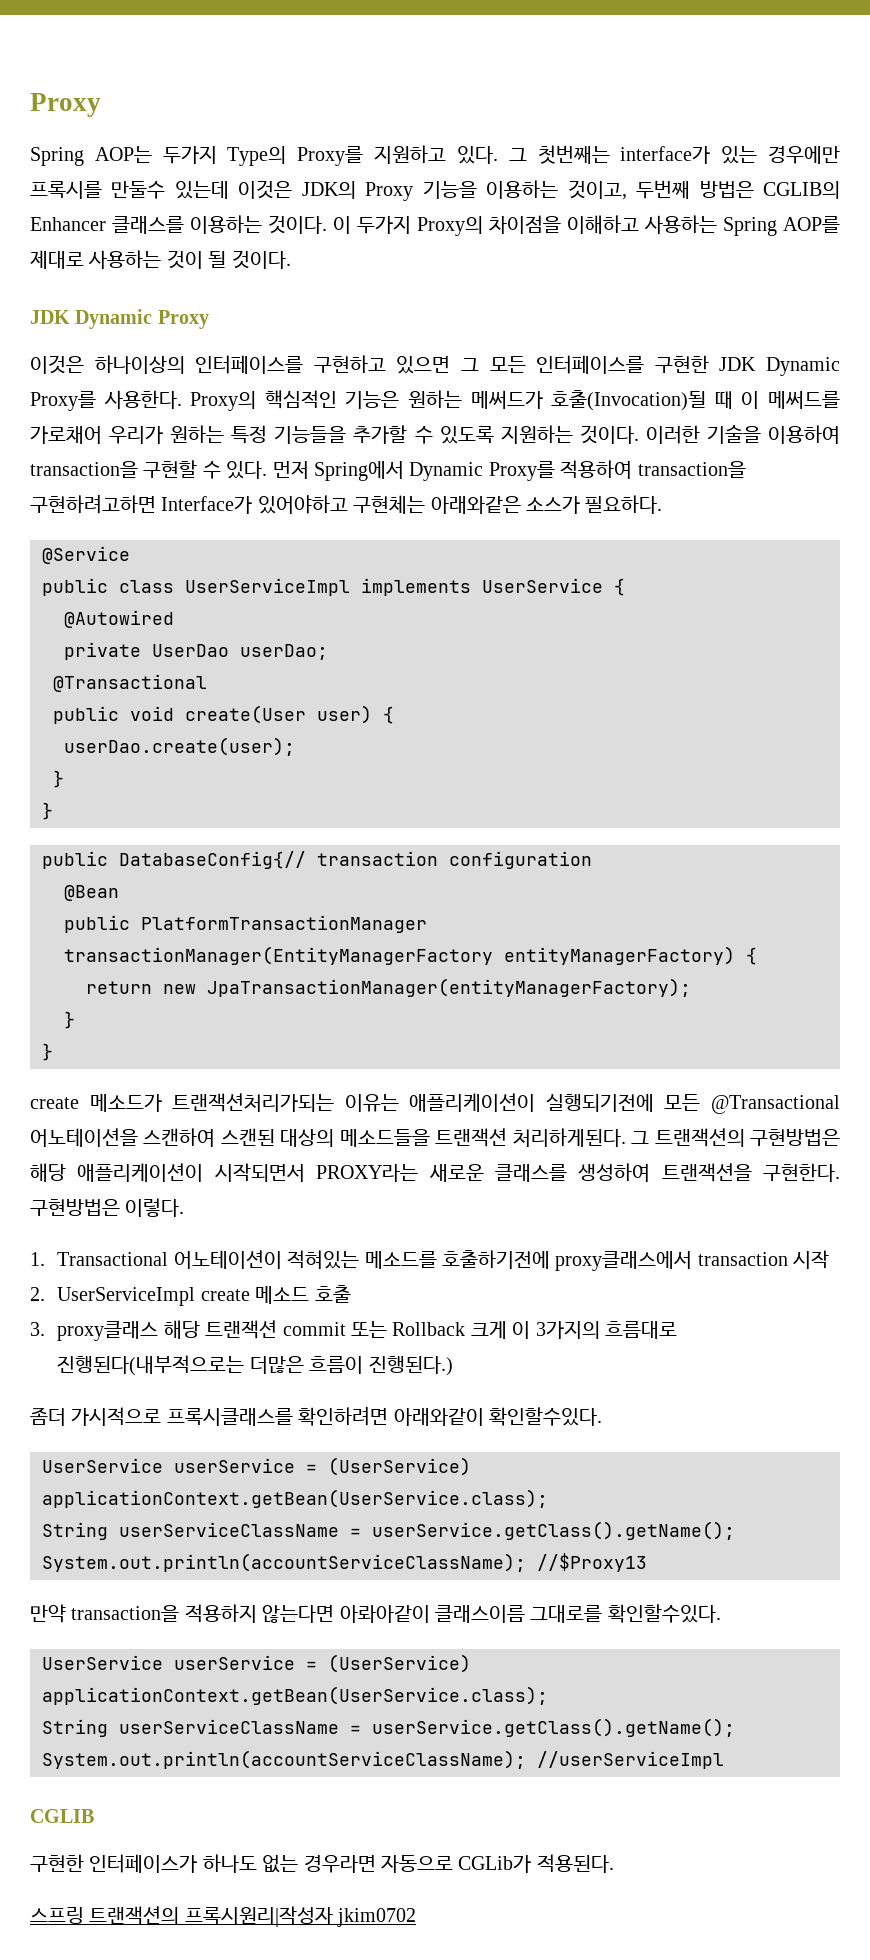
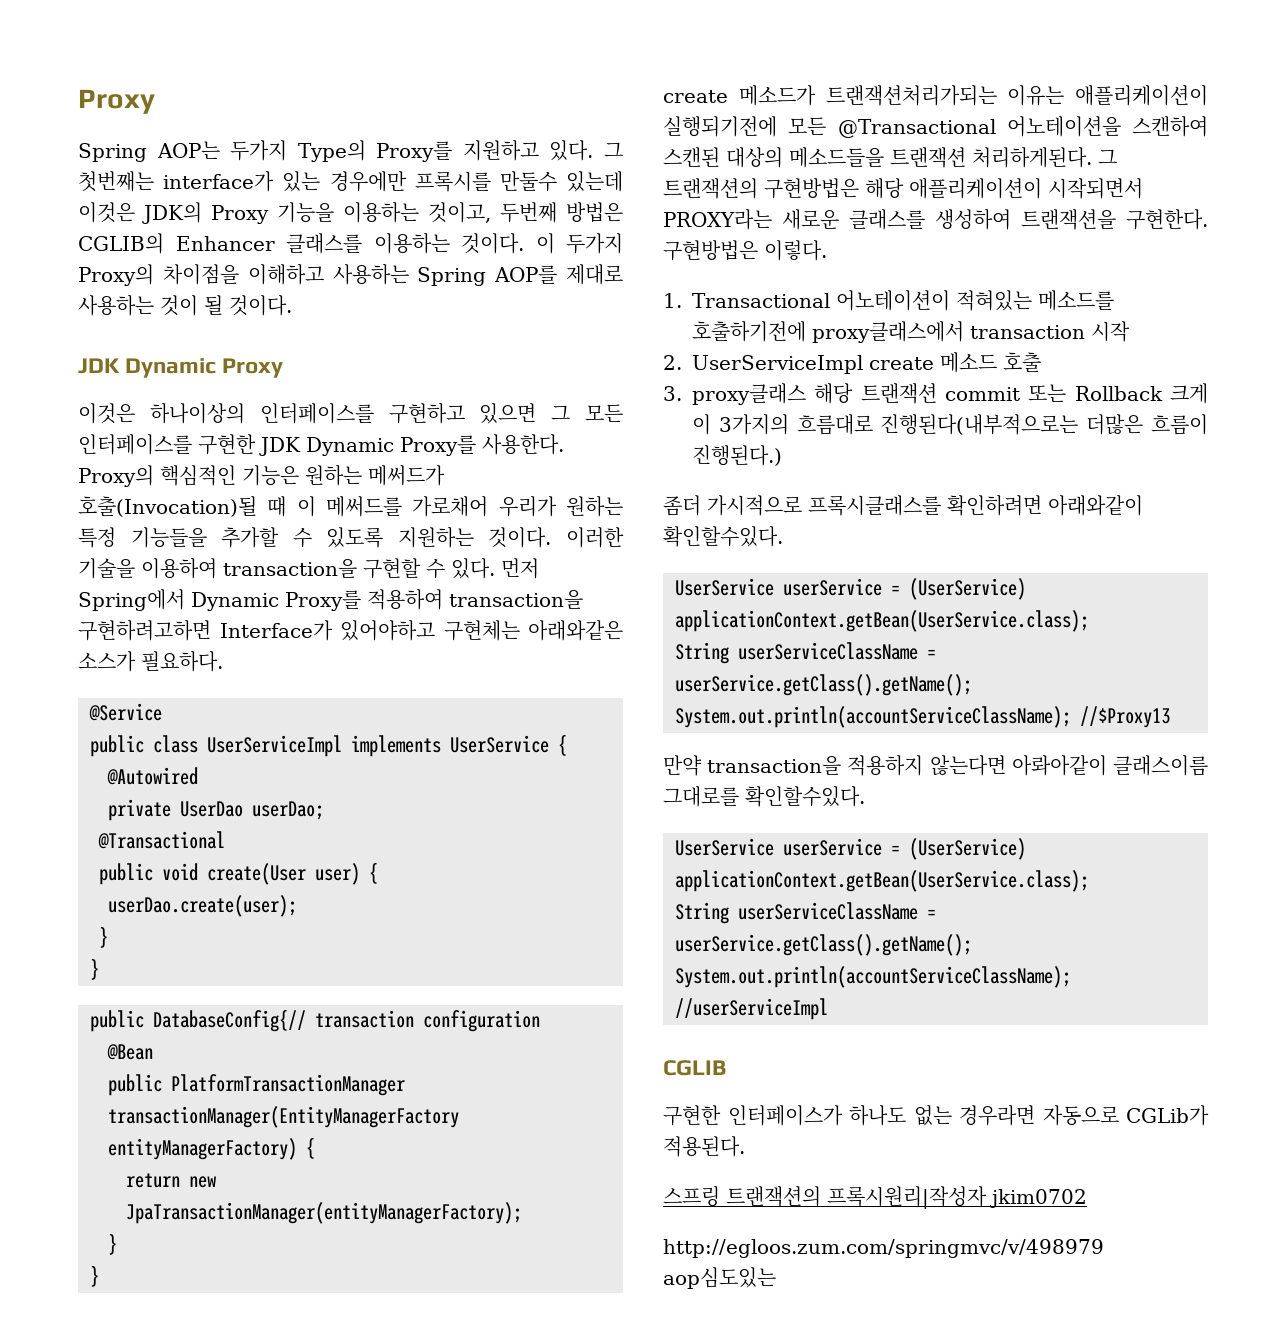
(417, 1917) none -> [663,1239,1104,1258] [663,1267,776,1289] // http://egloos.zum.com/springmvc/v/498979 aop심도있는

